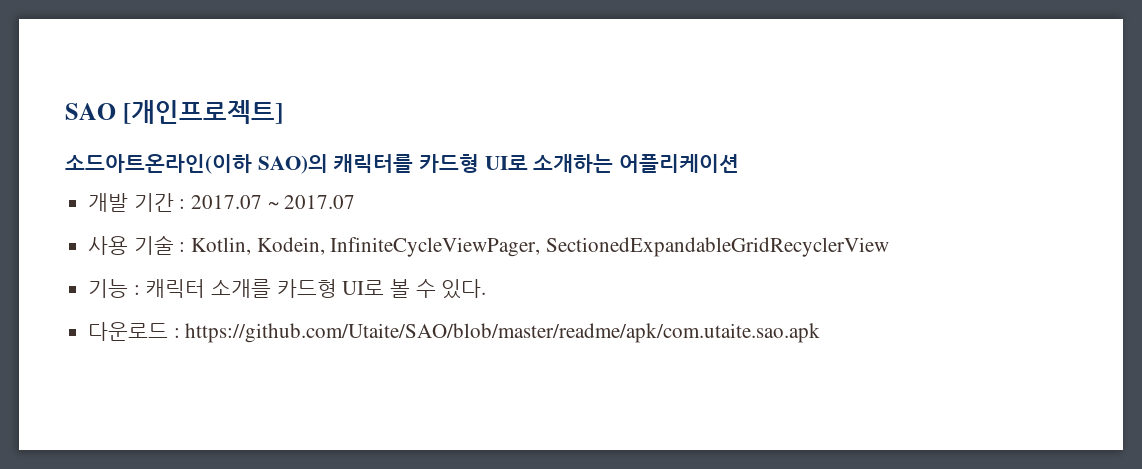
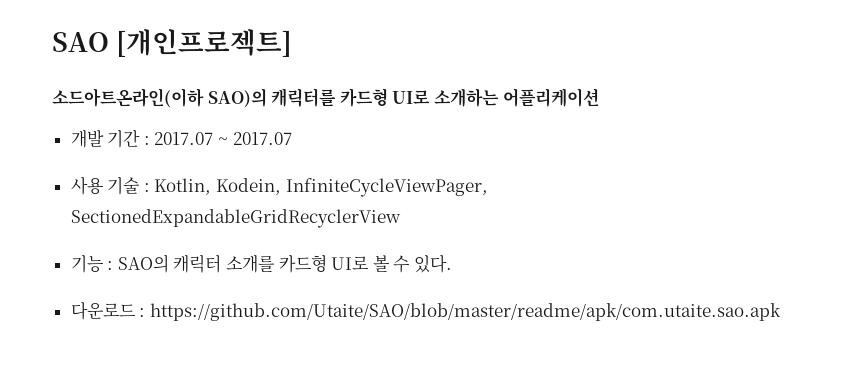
(140, 290) none -> [117,254,169,273] SAO의

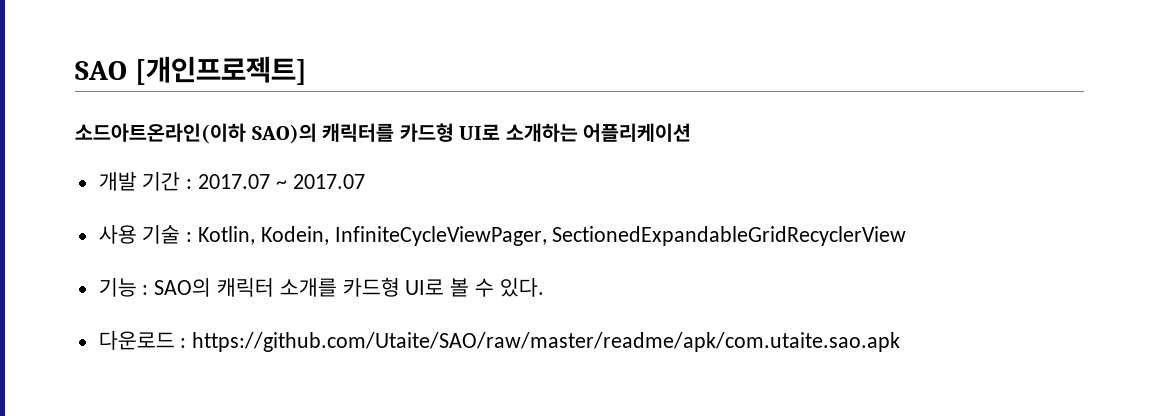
[149,303,781,321] https://github.com/Utaite/SAO/blob/master/readme/apk/com.utaite.sao.apk -> [192,332,901,352] https://github.com/Utaite/SAO/raw/master/readme/apk/com.utaite.sao.apk

